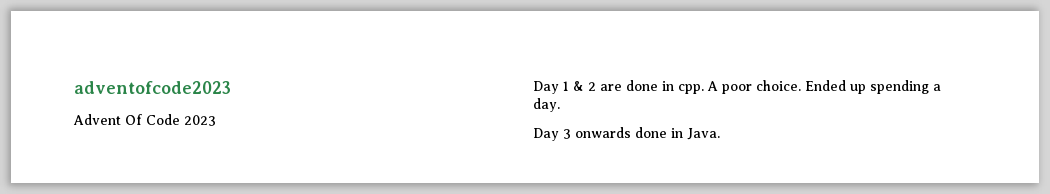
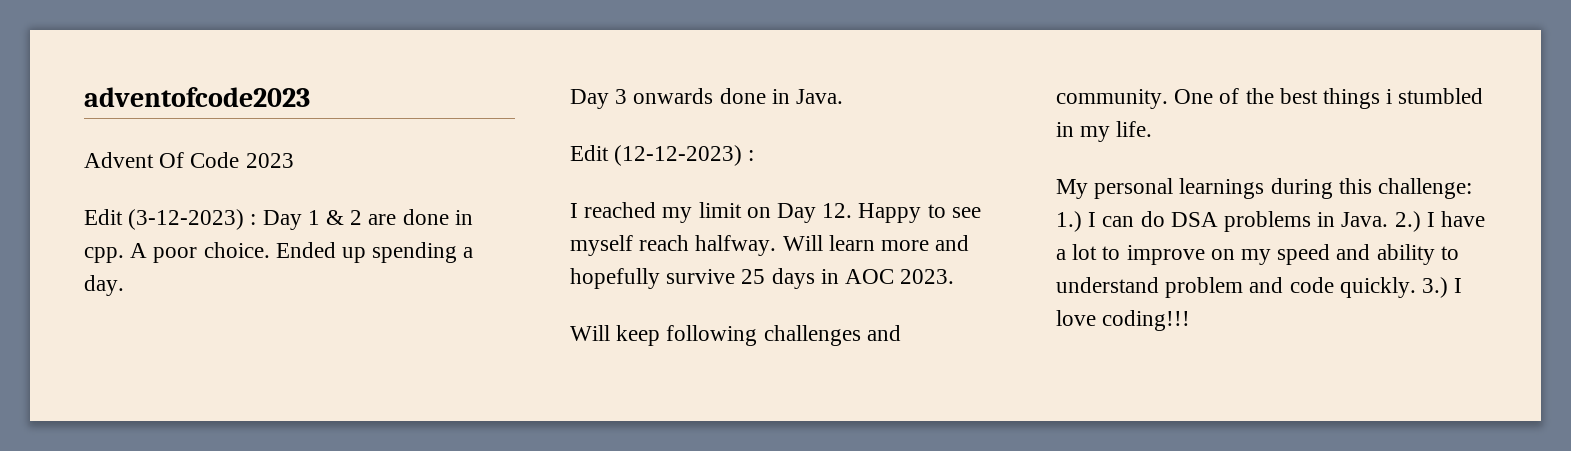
(216, 120) none -> [84,209,257,230] Edit (3-12-2023) :
(720, 134) none -> [570,145,755,166] [570,202,981,223] [570,235,970,256] [570,268,955,289] [570,325,901,346] [1056,88,1484,109] [1056,121,1153,142] [1056,178,1473,199] [1056,211,1486,232] [1056,244,1459,265] [1056,277,1463,298] [1056,310,1191,331] // Edit (12-12-2023) : // I reached my limit on Day 12. Happy to see myself reach halfway. Will learn more and hopefully survive 25 days in AOC 2023. // Will keep following challenges and community. One of the best things i stumbled in my life. // My personal learnings during this challenge: 1.) I can do DSA problems in Java. 2.) I have a lot to improve on my speed and ability to understand problem and code quickly. 3.) I love coding!!!

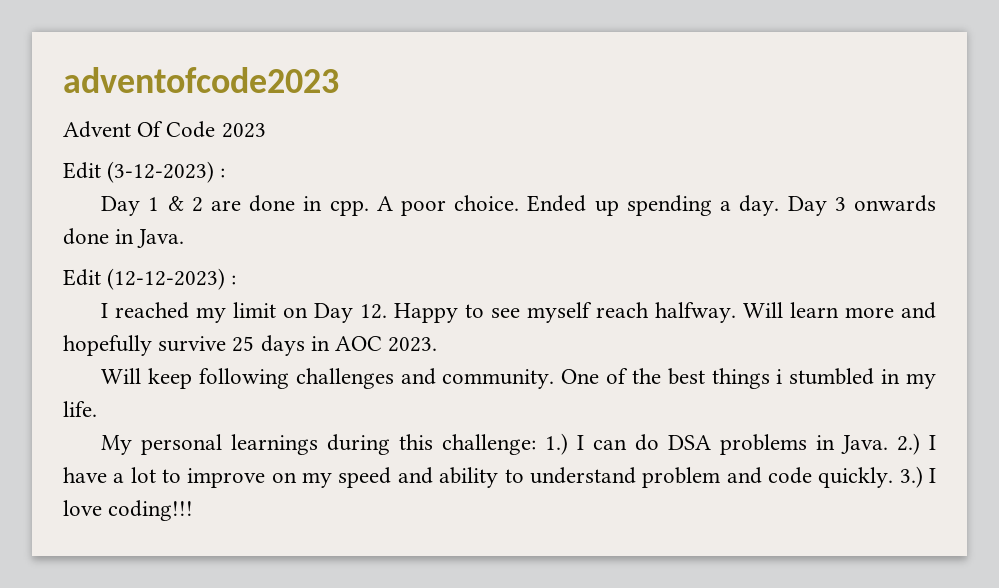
(257, 219) none -> (226, 173) //
(124, 285) // -> (780, 205) none

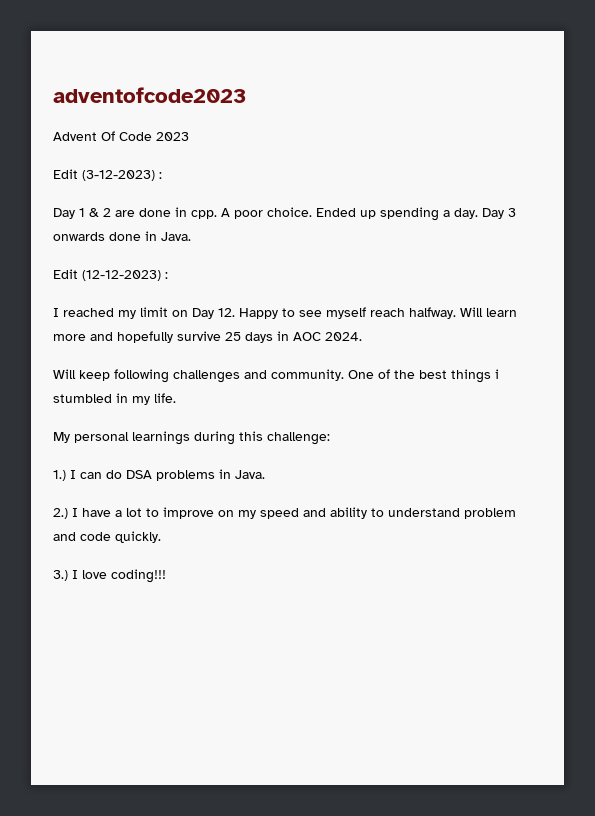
[388,337,438,352] 2023. -> [325,332,362,341] 2024.
(537, 444) none -> (330, 438) //
(889, 444) none -> (265, 474) //
(894, 477) none -> (161, 537) //

